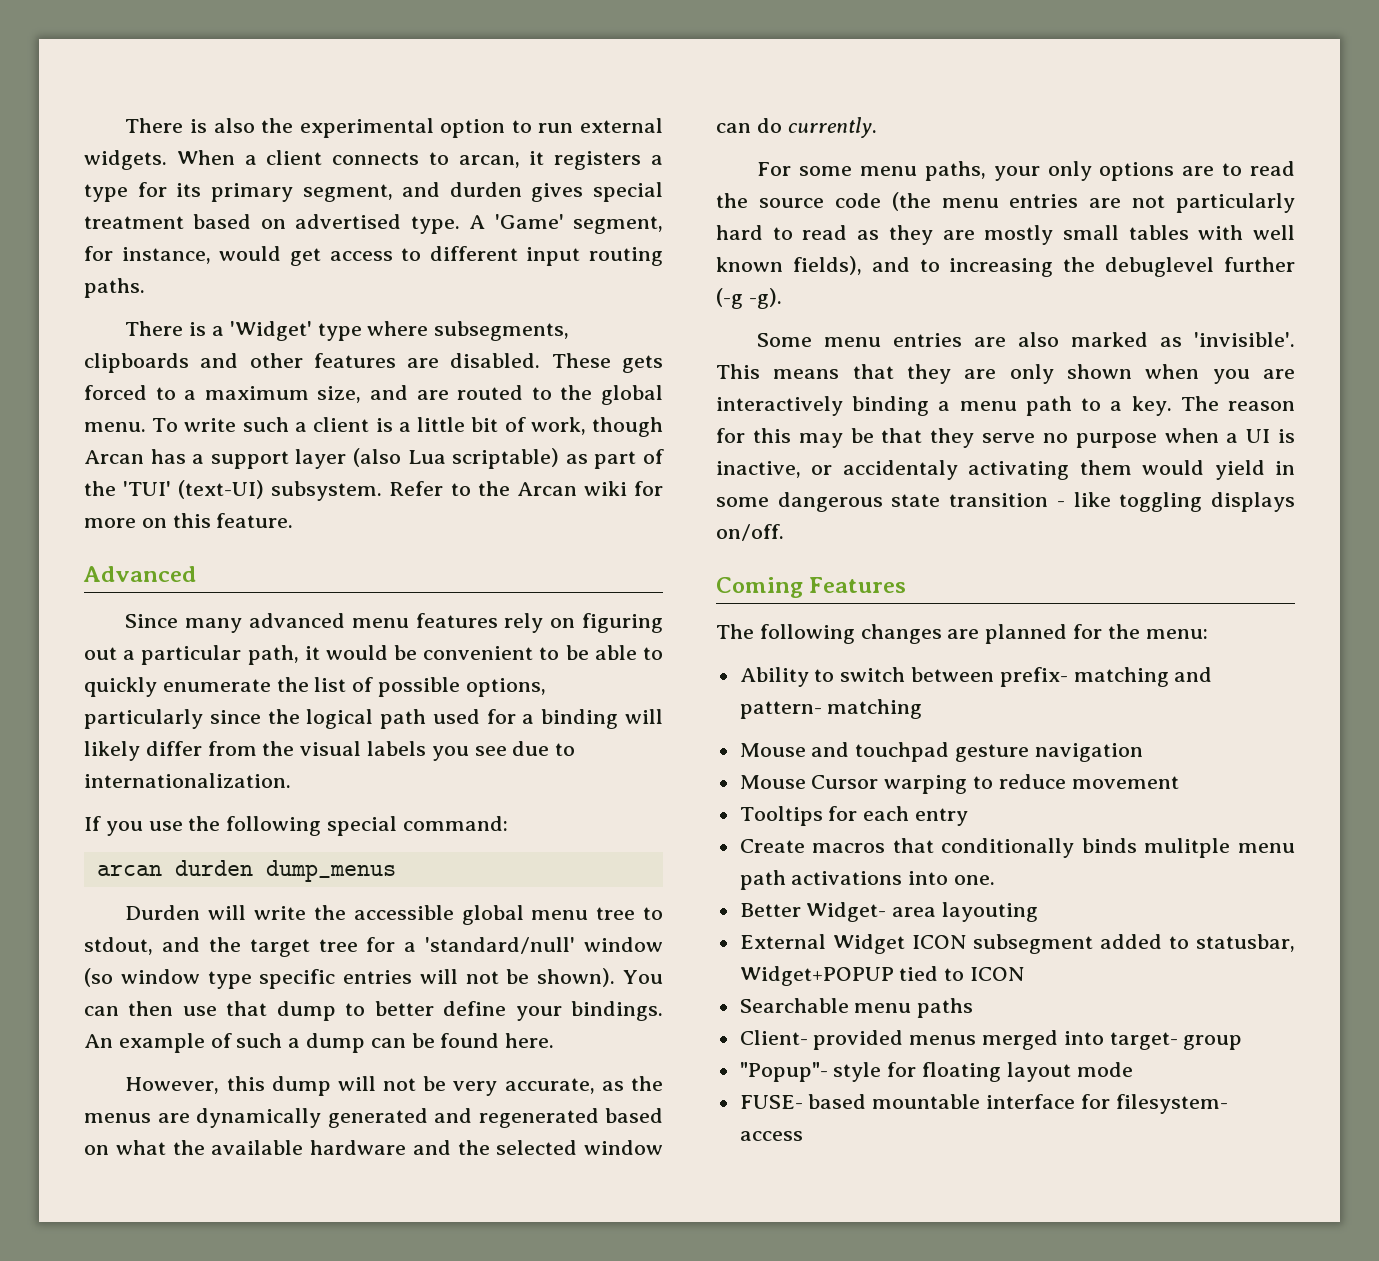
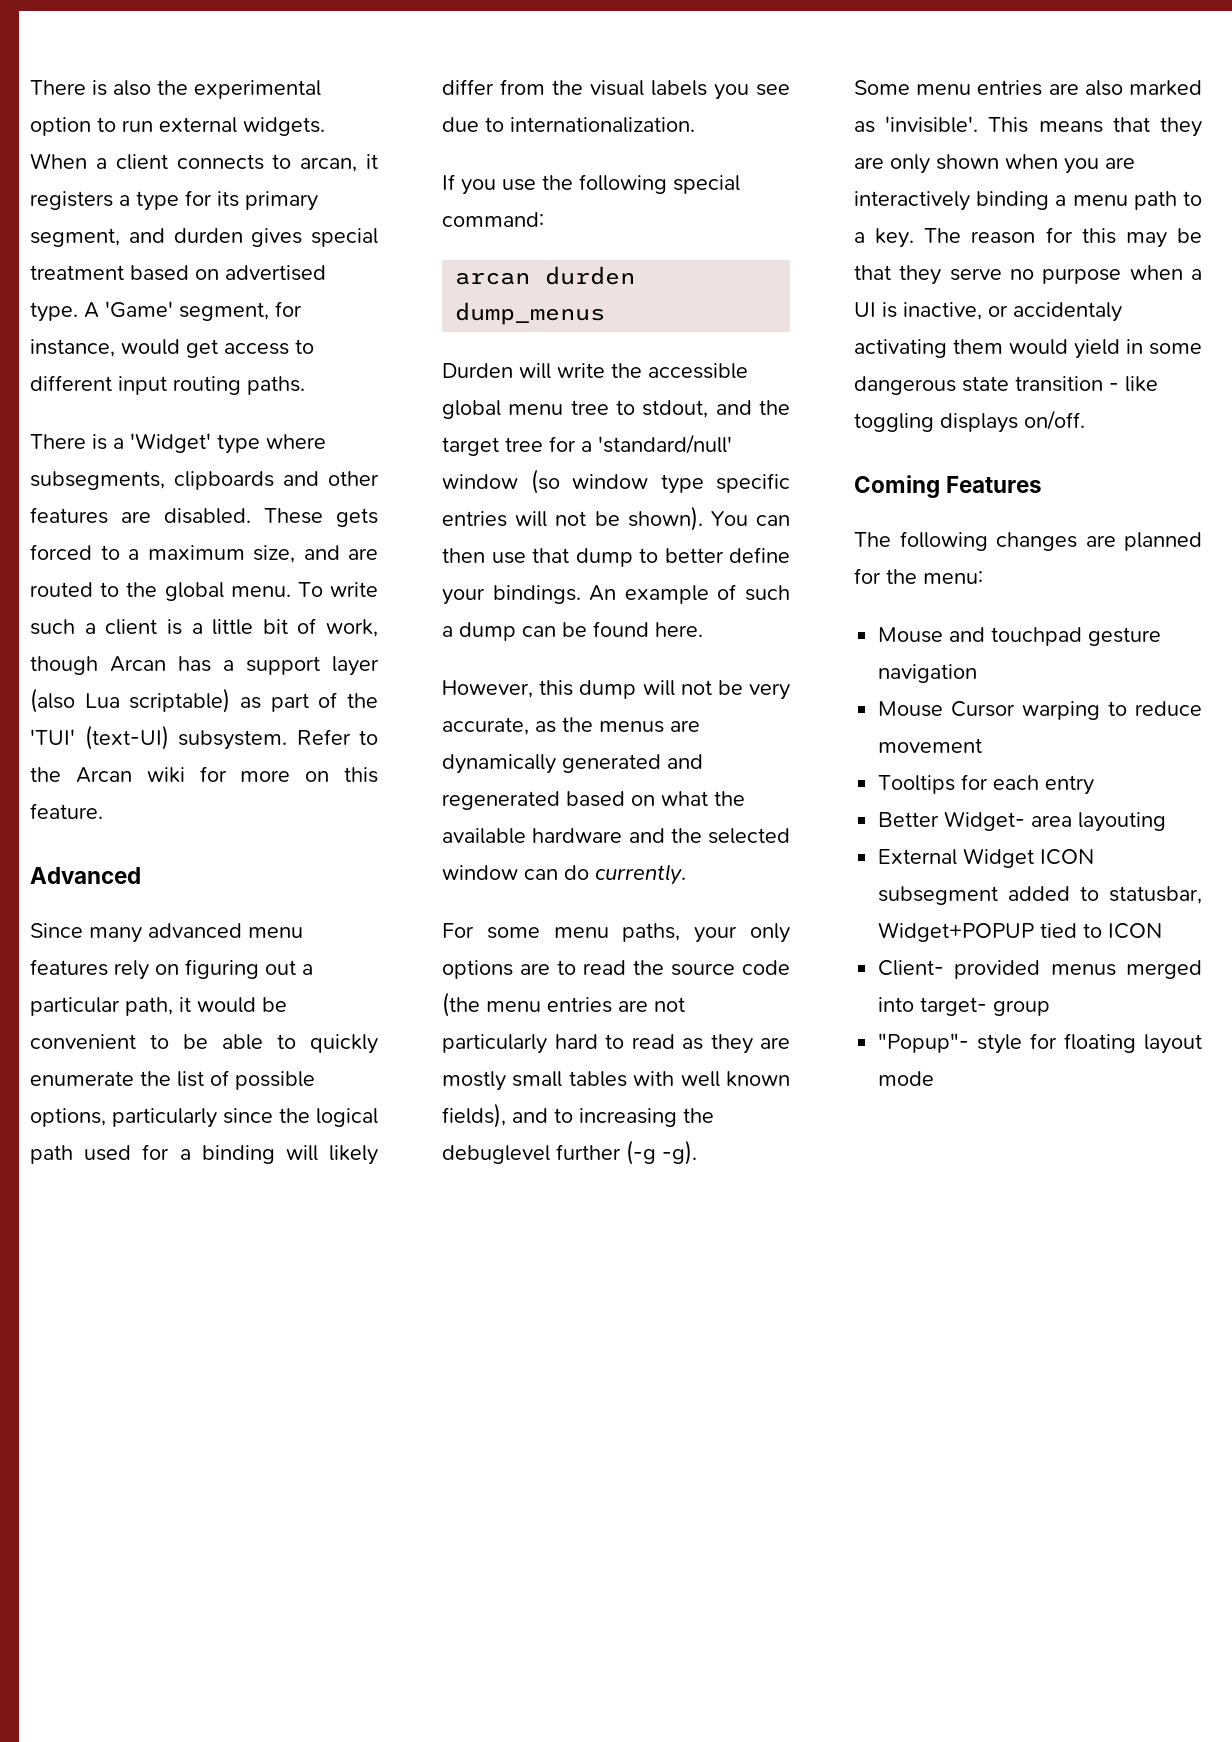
[739,667,1213,687] [739,699,923,719] // Ability to switch between prefix- matching and pattern- matching -> (983, 577) none
[739,838,1295,858] [739,870,996,890] // Create macros that conditionally binds mulitple menu path activations into one. -> (1095, 785) none
[739,998,974,1018] // Searchable menu paths -> (1163, 931) none
[739,1094,1228,1114] [739,1131,803,1141] // FUSE- based mountable interface for filesystem- access -> (935, 1078) none

